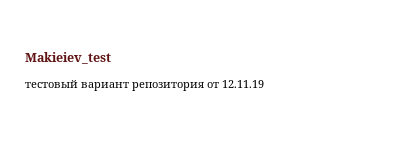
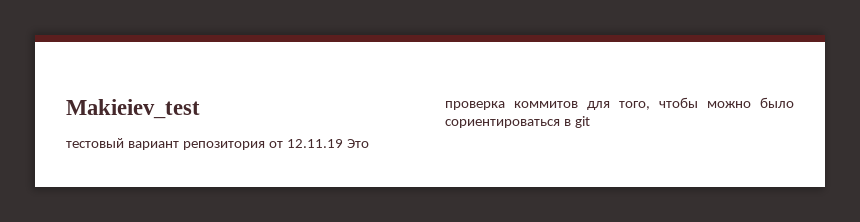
(264, 84) none -> [346,139,369,148] [445,97,794,110] [445,116,590,128] Это проверка коммитов для того, чтобы можно было сориентироваться в git

